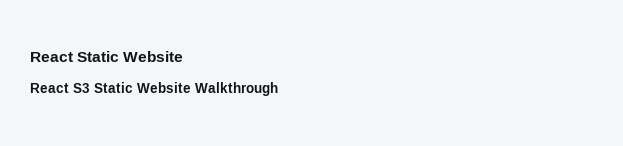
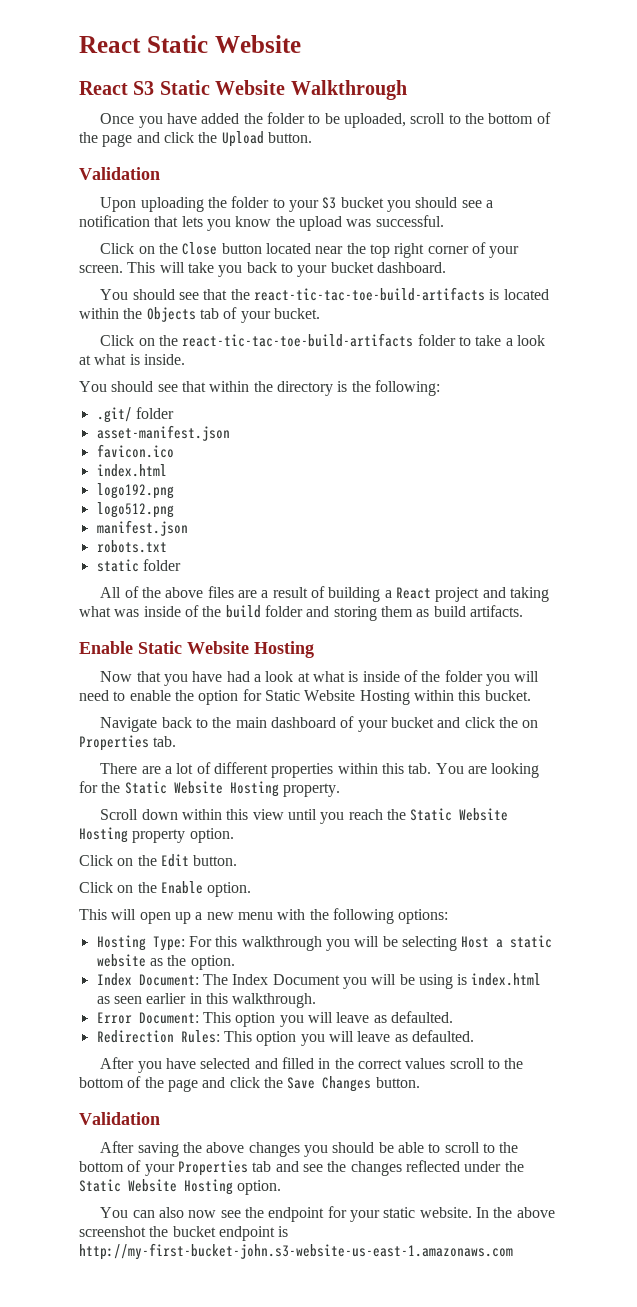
(278, 89) none -> [100,112,551,128] [79,131,312,147] [79,167,160,180] [100,196,493,212] [79,215,444,231] [100,242,520,258] [79,262,446,277] [100,287,549,301] [79,307,320,323] [100,333,545,347] [79,354,185,365] [79,380,440,396] [96,407,174,423] [96,425,230,441] [96,444,174,458] [96,464,167,477] [96,483,174,499] [96,502,174,518] [96,520,188,536] [96,540,167,553] [96,559,181,572] [100,586,549,602] [79,605,523,621] [79,641,314,658] [100,670,540,686] [79,689,531,705] [100,716,539,732] [79,735,177,751] [100,762,540,778] [79,781,340,797] [100,808,509,824] [79,827,234,843] [79,854,238,867] [79,881,252,897] [79,908,449,924] [96,935,553,951] [96,954,235,970] [96,973,542,989] [96,993,317,1008] [96,1011,453,1027] [96,1030,474,1046] [100,1057,524,1073] [79,1076,420,1092] [79,1112,160,1125] [100,1141,519,1157] [79,1160,524,1176] [79,1179,282,1195] [100,1206,555,1222] [79,1226,289,1241] [79,1243,513,1260] // Once you have added the folder to be uploaded, scroll to the bottom of the page and click the Upload button. // Validation // Upon uploading the folder to your S3 bucket you should see a notification that lets you know the upload was successful. // Click on the Close button located near the top right corner of your screen. This will take you back to your bucket dashboard. // You should see that the react-tic-tac-toe-build-artifacts is located within the Objects tab of your bucket. // Click on the react-tic-tac-toe-build-artifacts folder to take a look at what is inside. // You should see that within the directory is the following: // .git/ folder // asset-manifest.json // favicon.ico // index.html // logo192.png // logo512.png // manifest.json // robots.txt // static folder // All of the above files are a result of building a React project and taking what was inside of the build folder and storing them as build artifacts. // Enable Static Website Hosting // Now that you have had a look at what is inside of the folder you will need to enable the option for Static Website Hosting within this bucket. // Navigate back to the main dashboard of your bucket and click the on Properties tab. // There are a lot of different properties within this tab. You are looking for the Static Website Hosting property. // Scroll down within this view until you reach the Static Website Hosting property option. // Click on the Edit button. // Click on the Enable option. // This will open up a new menu with the following options: // Hosting Type: For this walkthrough you will be selecting Host a static website as the option. // Index Document: The Index Document you will be using is index.html as seen earlier in this walkthrough. // Error Document: This option you will leave as defaulted. // Redirection Rules: This option you will leave as defaulted. // After you have selected and filled in the correct values scroll to the bottom of the page and click the Save Changes button. // Validation // After saving the above changes you should be able to scroll to the bottom of your Properties tab and see the changes reflected under the Static Website Hosting option. // You can also now see the endpoint for your static website. In the above screenshot the bucket endpoint is http://my-first-bucket-john.s3-website-us-east-1.amazonaws.com

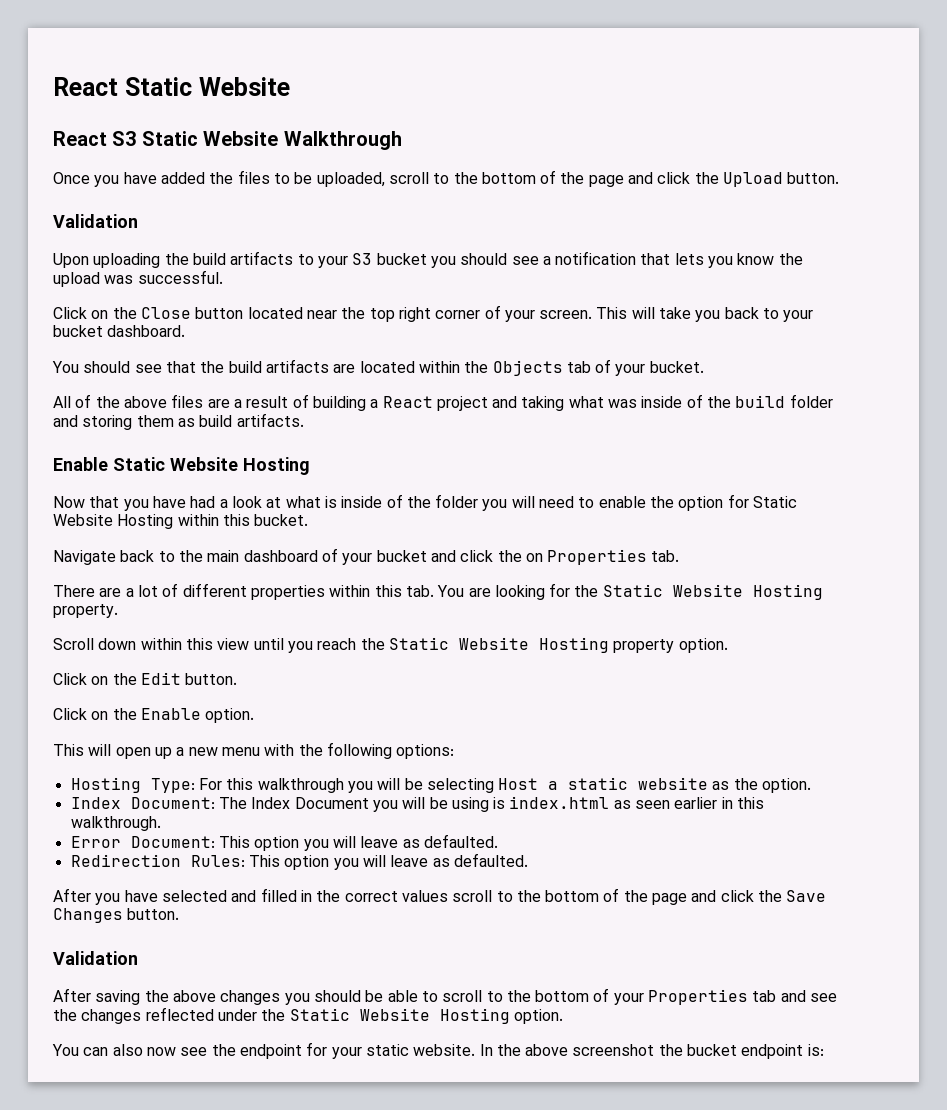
[266,112,305,124] folder -> [237,170,270,184] files
[231,196,270,208] folder -> [192,251,294,265] build artifacts
[253,287,500,301] react-tic-tac-toe-build-artifacts is -> [228,359,356,373] build artifacts are
[100,333,545,347] [79,354,185,365] [79,380,440,396] [96,407,174,423] [96,425,230,441] [96,444,174,458] [96,464,167,477] [96,483,174,499] [96,502,174,518] [96,520,188,536] [96,540,167,553] [96,559,181,572] // Click on the react-tic-tac-toe-build-artifacts folder to take a look at what is inside. // You should see that within the directory is the following: // .git/ folder // asset-manifest.json // favicon.ico // index.html // logo192.png // logo512.png // manifest.json // robots.txt // static folder -> (704, 367) none
[278,1226,289,1237] [79,1243,513,1260] is http://my-first-bucket-john.s3-website-us-east-1.amazonaws.com -> [807,1044,824,1056] is:

